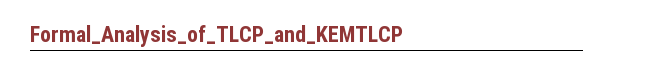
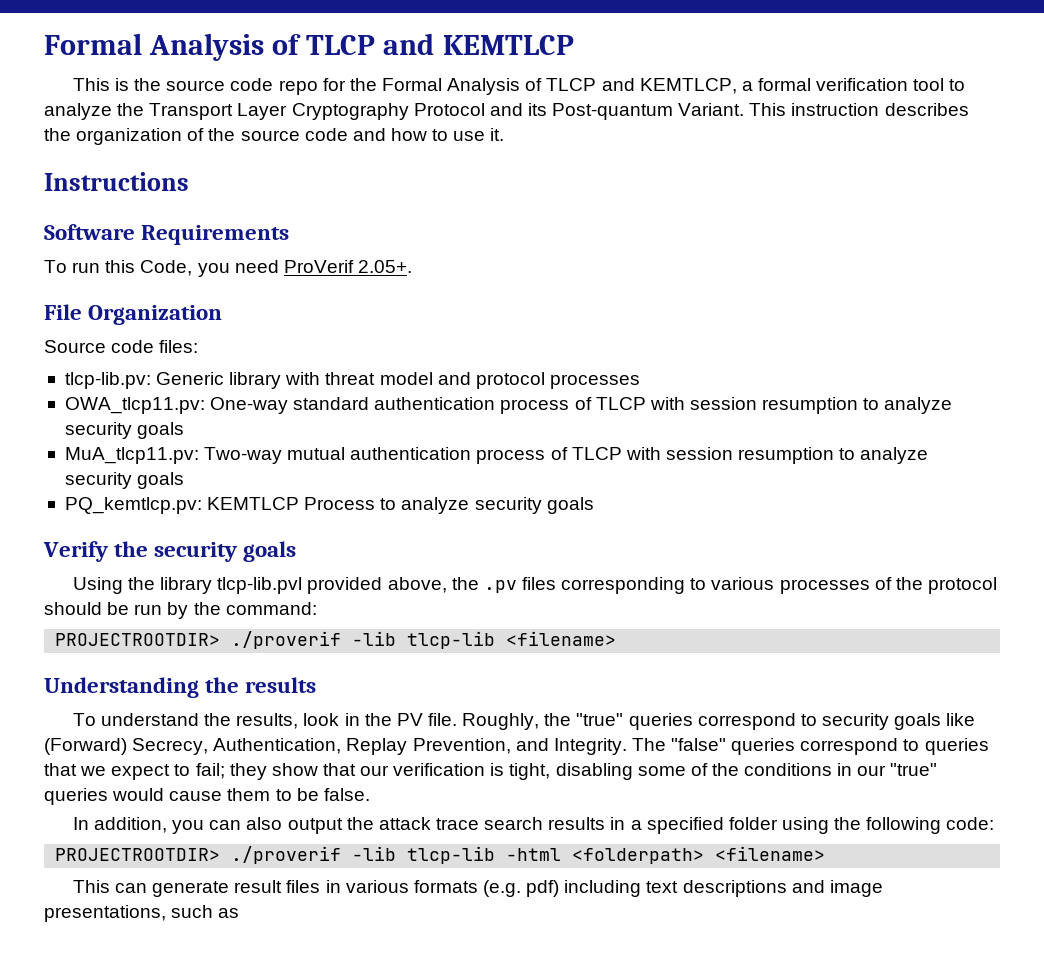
[30,25,403,47] Formal_Analysis_of_TLCP_and_KEMTLCP -> [44,33,574,61] [72,78,966,95] [44,103,969,120] [44,128,505,145] [44,172,189,191] [44,224,290,245] [44,260,412,277] [44,304,223,325] [44,340,199,353] [64,372,640,389] [64,397,953,414] [64,422,185,439] [64,447,929,464] [64,472,185,489] [64,497,594,514] [43,541,297,562] [72,577,997,594] [44,602,317,619] [55,631,617,649] [44,677,317,698] [72,713,976,730] [44,738,989,755] [44,763,938,780] [44,788,370,805] [72,817,995,834] [55,846,826,864] [72,880,883,897] [44,905,240,922] Formal Analysis of TLCP and KEMTLCP // This is the source code repo for the Formal Analysis of TLCP and KEMTLCP, a formal verification tool to analyze the Transport Layer Cryptography Protocol and its Post-quantum Variant. This instruction describes the organization of the source code and how to use it. // Instructions // Software Requirements // To run this Code, you need ProVerif 2.05+. // File Organization // Source code files: // tlcp-lib.pv: Generic library with threat model and protocol processes // OWA_tlcp11.pv: One-way standard authentication process of TLCP with session resumption to analyze security goals // MuA_tlcp11.pv: Two-way mutual authentication process of TLCP with session resumption to analyze security goals // PQ_kemtlcp.pv: KEMTLCP Process to analyze security goals // Verify the security goals // Using the library tlcp-lib.pvl provided above, the .pv files corresponding to various processes of the protocol should be run by the command: // PROJECTROOTDIR> ./proverif -lib tlcp-lib <filename> // Understanding the results // To understand the results, look in the PV file. Roughly, the "true" queries correspond to security goals like (Forward) Secrecy, Authentication, Replay Prevention, and Integrity. The "false" queries correspond to queries that we expect to fail; they show that our verification is tight, disabling some of the conditions in our "true" queries would cause them to be false. // In addition, you can also output the attack trace search results in a specified folder using the following code: // PROJECTROOTDIR> ./proverif -lib tlcp-lib -html <folderpath> <filename> // This can generate result files in various formats (e.g. pdf) including text descriptions and image presentations, such as

